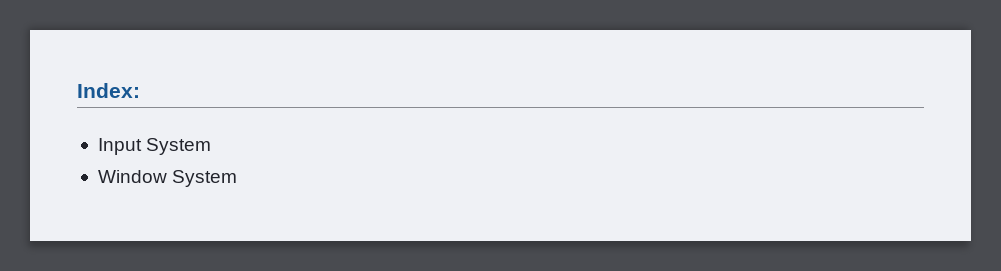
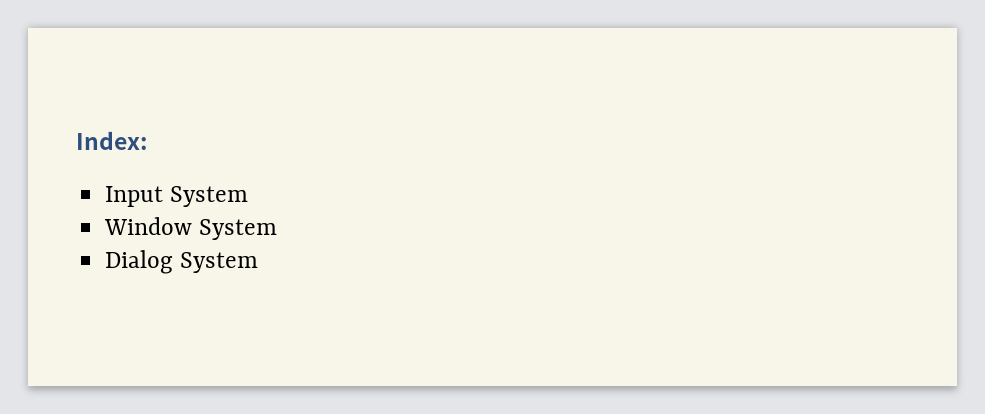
(238, 178) none -> [105,250,259,274] // Dialog System

